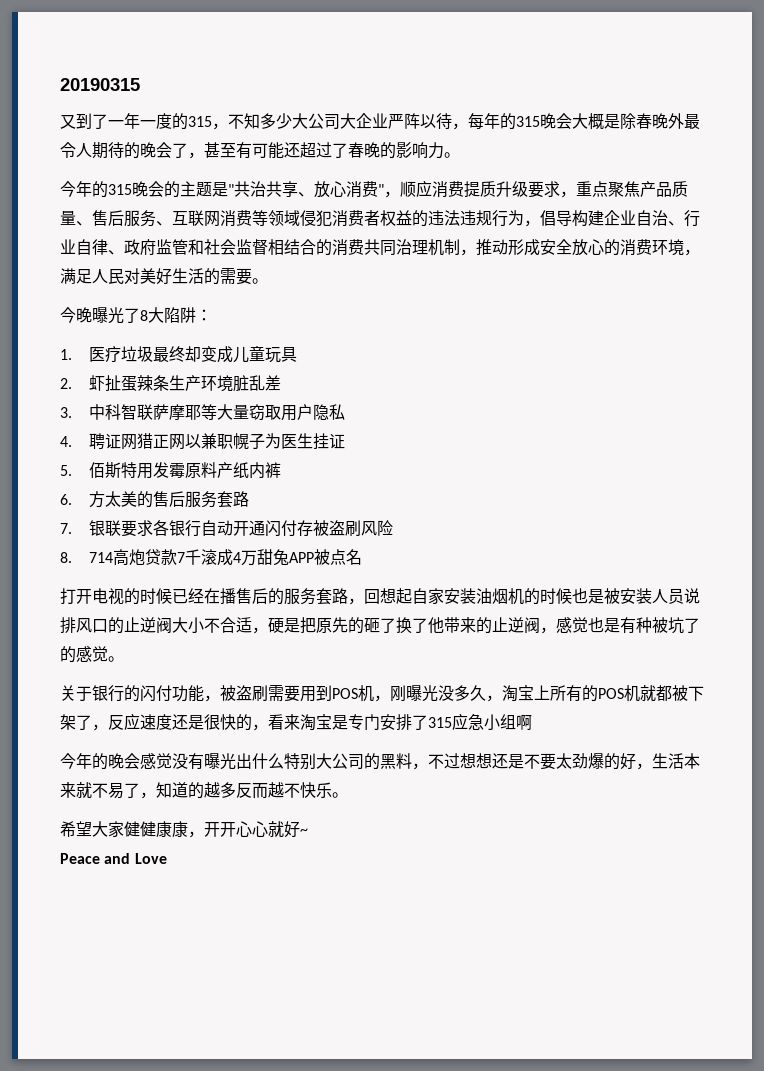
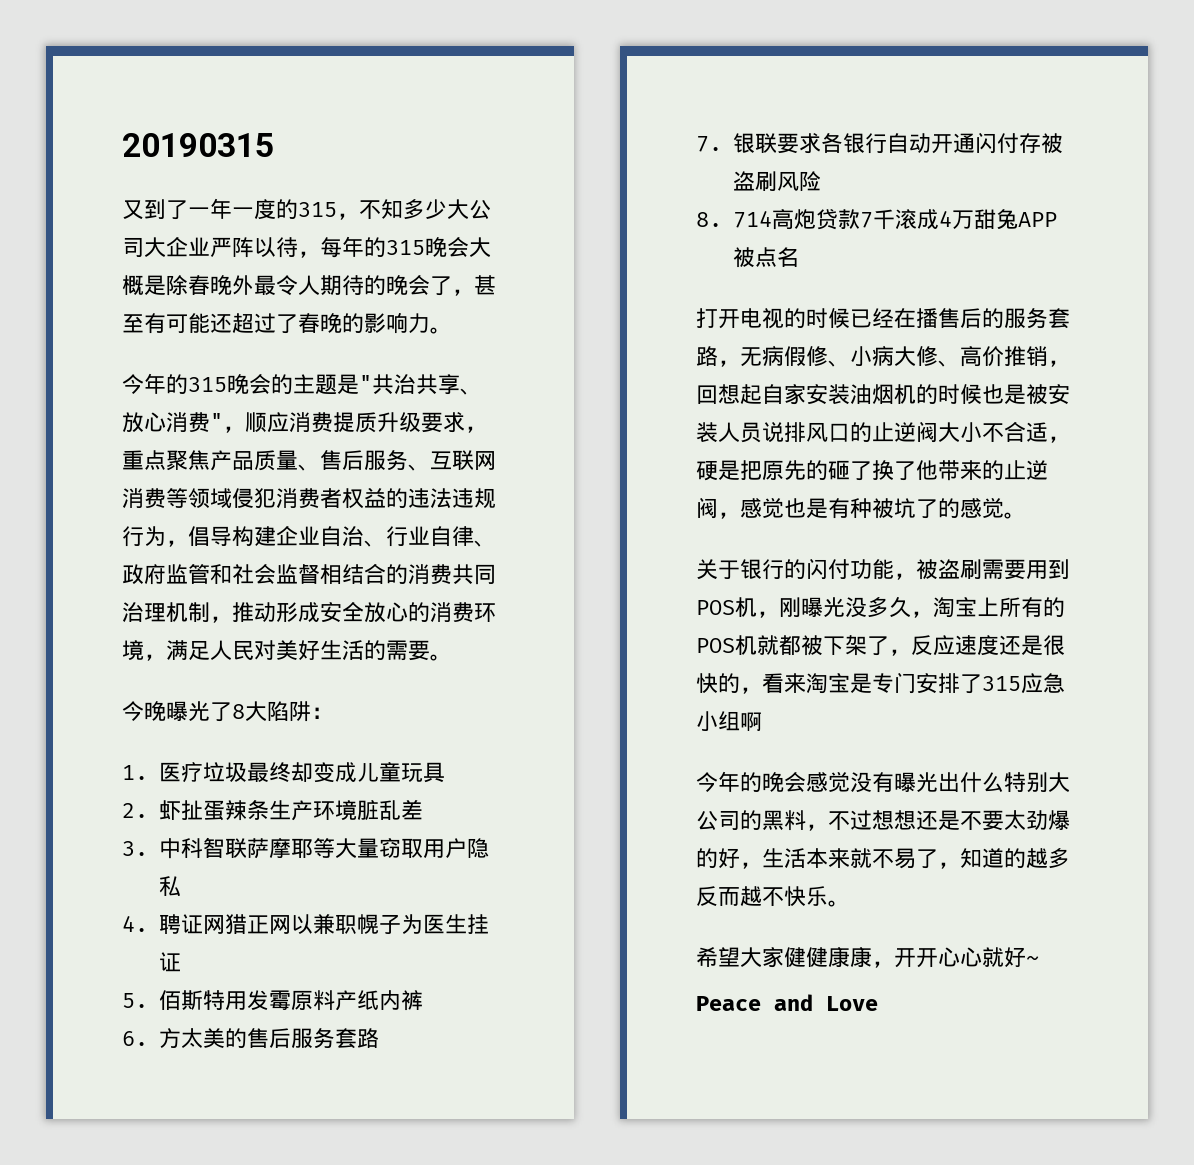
(364, 601) none -> [740,345,1070,367] 无病假修、小病大修、高价推销，

